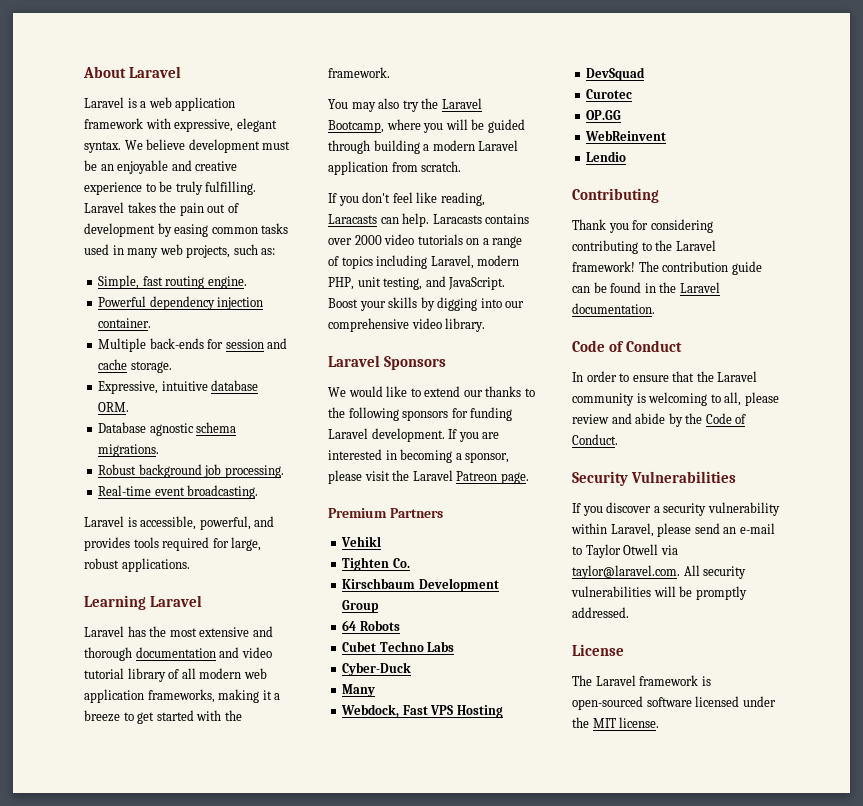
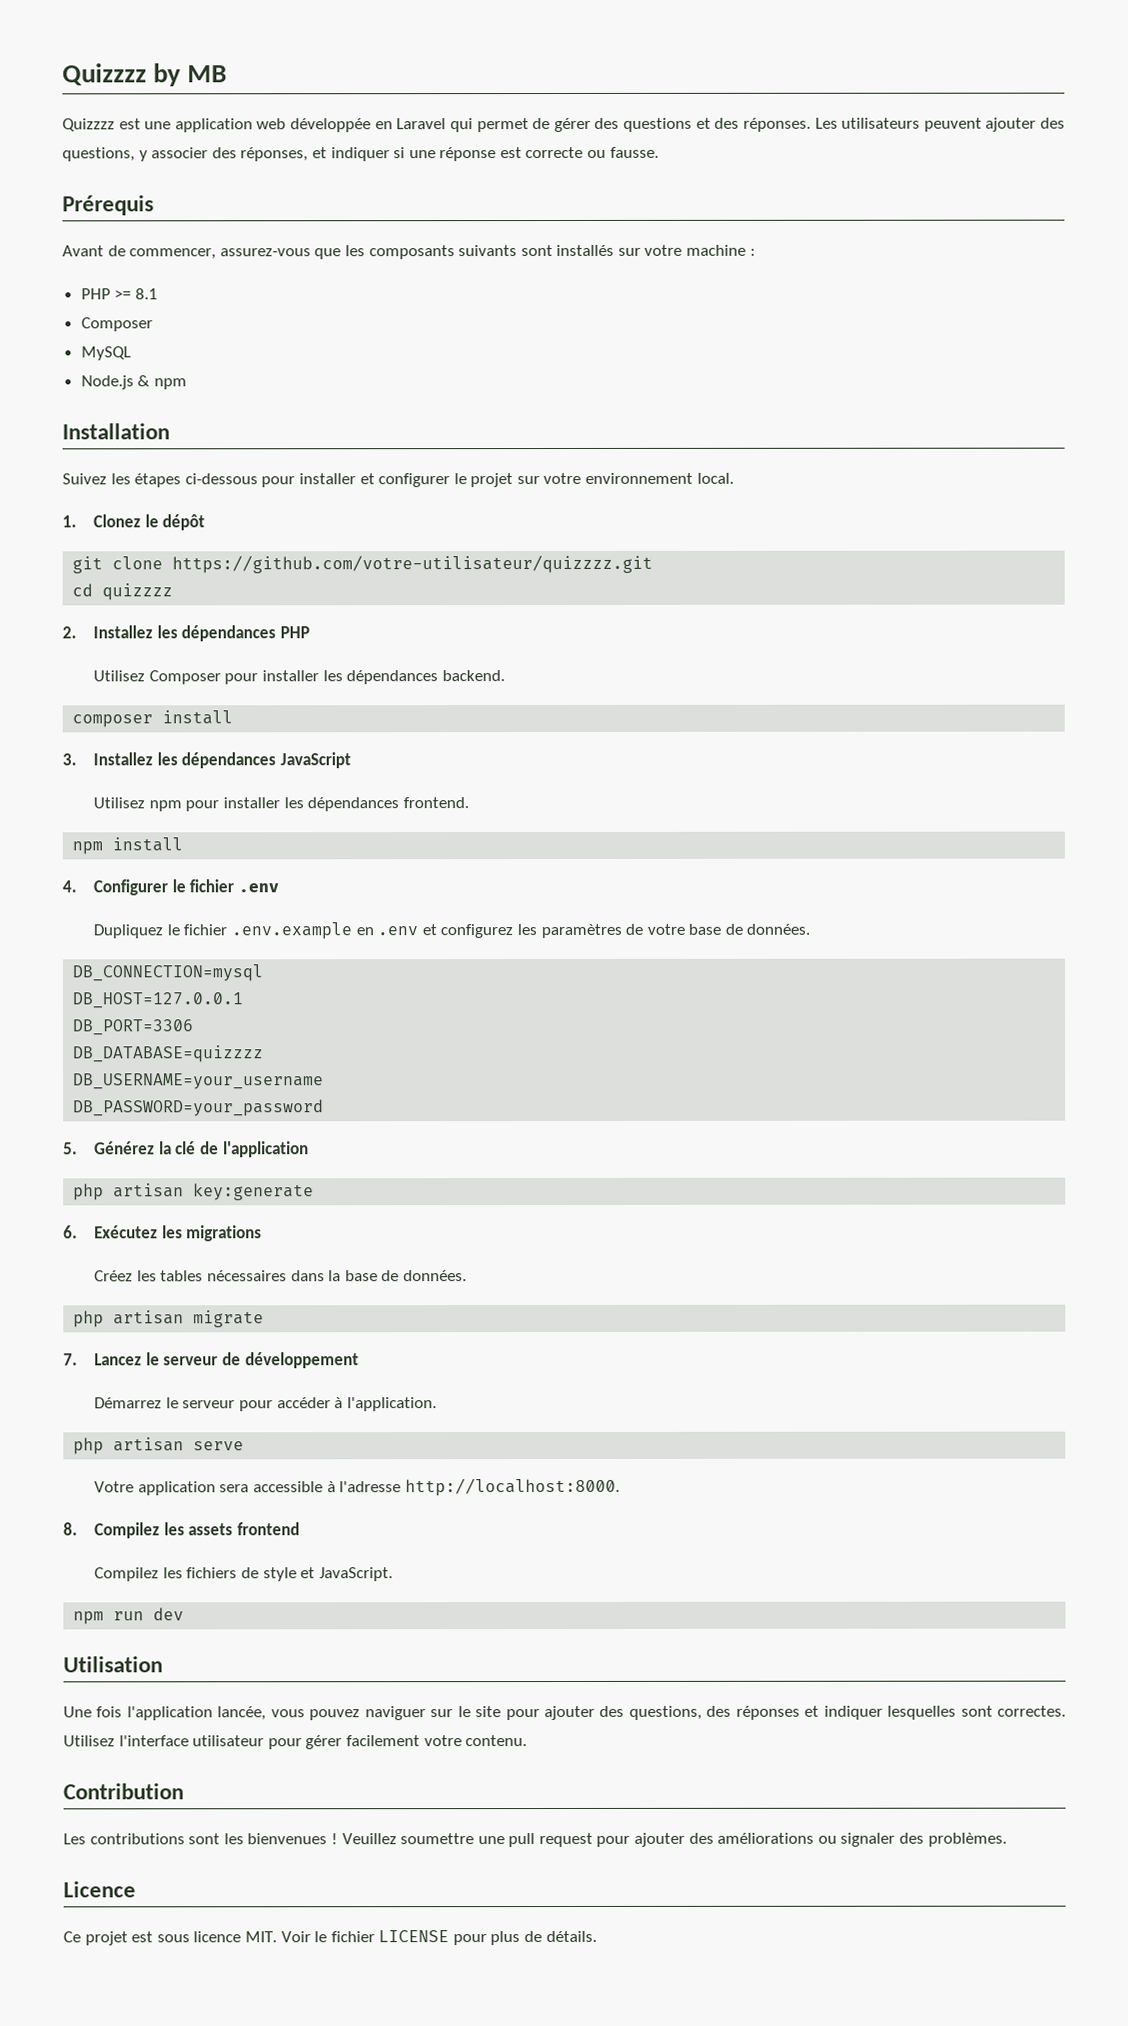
[83,66,182,78] [84,97,236,111] [84,118,277,132] [84,139,291,153] [84,160,238,174] [84,181,257,195] [84,202,239,216] [84,223,289,237] [84,244,276,258] [98,275,247,289] [98,296,264,310] [98,318,152,328] [98,338,288,352] [98,359,172,373] [98,380,259,394] [98,402,130,412] [98,422,237,436] [98,444,160,457] [98,464,284,478] [98,485,259,499] [84,516,275,530] [84,537,262,551] [84,558,190,572] [84,595,203,610] [84,626,273,637] [84,647,272,661] [84,668,267,682] [84,689,281,703] [84,710,242,724] [328,67,390,78] [328,98,482,112] [328,119,525,133] [328,140,519,154] [328,161,462,175] [328,192,485,206] [328,213,530,227] [328,234,523,248] [328,255,520,269] [328,276,506,290] [328,297,525,311] [328,318,486,332] [328,355,447,370] [328,386,535,397] [328,407,513,421] [328,428,500,442] [328,449,510,463] [328,470,529,484] [328,508,443,518] [341,536,382,547] [342,557,410,571] [342,578,499,592] [342,600,380,613] [342,620,400,631] [342,641,455,652] [342,662,412,676] [342,684,376,697] [341,704,503,718] [586,67,646,81] [586,89,633,99] [586,110,622,120] [585,130,667,141] [586,151,627,162] [572,188,659,203] [572,219,713,233] [572,240,716,254] [572,261,762,275] [572,282,720,293] [572,303,655,314] [572,340,683,352] [572,371,758,382] [572,392,779,406] [572,413,747,427] [572,434,618,445] [572,471,737,486] [572,502,780,516] [571,523,775,537] [572,544,678,558] [572,565,747,579] [571,586,747,600] [572,607,629,618] [572,644,624,656] [572,675,711,686] [572,696,776,710] [572,717,660,728] About Laravel // Laravel is a web application framework with expressive, elegant syntax. We believe development must be an enjoyable and creative experience to be truly fulfilling. Laravel takes the pain out of development by easing common tasks used in many web projects, such as: // Simple, fast routing engine. // Powerful dependency injection container. // Multiple back-ends for session and cache storage. // Expressive, intuitive database ORM. // Database agnostic schema migrations. // Robust background job processing. // Real-time event broadcasting. // Laravel is accessible, powerful, and provides tools required for large, robust applications. // Learning Laravel // Laravel has the most extensive and thorough documentation and video tutorial library of all modern web application frameworks, making it a breeze to get started with the framework. // You may also try the Laravel Bootcamp, where you will be guided through building a modern Laravel application from scratch. // If you don't feel like reading, Laracasts can help. Laracasts contains over 2000 video tutorials on a range of topics including Laravel, modern PHP, unit testing, and JavaScript. Boost your skills by digging into our comprehensive video library. // Laravel Sponsors // We would like to extend our thanks to the following sponsors for funding Laravel development. If you are interested in becoming a sponsor, please visit the Laravel Patreon page. // Premium Partners // Vehikl // Tighten Co. // Kirschbaum Development Group // 64 Robots // Cubet Techno Labs // Cyber-Duck // Many // Webdock, Fast VPS Hosting // DevSquad // Curotec // OP.GG // WebReinvent // Lendio // Contributing // Thank you for considering contributing to the Laravel framework! The contribution guide can be found in the Laravel documentation. // Code of Conduct // In order to ensure that the Laravel community is welcoming to all, please review and abide by the Code of Conduct. // Security Vulnerabilities // If you discover a security vulnerability within Laravel, please send an e-mail to Taylor Otwell via taylor@laravel.com. All security vulnerabilities will be promptly addressed. // License // The Laravel framework is open-sourced software licensed under the MIT license. -> [62,63,228,87] [62,117,1065,133] [62,146,659,162] [62,195,154,216] [62,244,756,260] [80,288,158,300] [80,317,153,332] [80,346,131,361] [80,375,187,390] [62,423,170,440] [62,472,734,488] [62,514,206,531] [72,554,654,574] [72,583,174,601] [62,625,310,642] [93,670,505,685] [72,710,234,728] [62,752,351,769] [93,797,469,812] [72,837,184,855] [62,879,279,896] [93,922,811,940] [72,964,264,982] [72,992,244,1009] [73,1019,195,1036] [73,1045,265,1063] [73,1073,325,1090] [73,1099,325,1117] [63,1141,309,1158] [73,1183,315,1201] [63,1225,263,1242] [94,1270,467,1282] [73,1310,265,1328] [63,1352,359,1369] [94,1397,437,1412] [73,1437,245,1455] [94,1477,620,1497] [63,1522,300,1539] [94,1567,393,1582] [73,1607,185,1625] [63,1656,163,1673] [63,1705,1067,1721] [63,1735,528,1750] [63,1783,184,1800] [63,1832,1007,1848] [63,1881,136,1898] [63,1930,597,1946] Quizzzz by MB // Quizzzz est une application web développée en Laravel qui permet de gérer des questions et des réponses. Les utilisateurs peuvent ajouter des questions, y associer des réponses, et indiquer si une réponse est correcte ou fausse. // Prérequis // Avant de commencer, assurez-vous que les composants suivants sont installés sur votre machine : // PHP >= 8.1 // Composer // MySQL // Node.js & npm // Installation // Suivez les étapes ci-dessous pour installer et configurer le projet sur votre environnement local. // 1. Clonez le dépôt // git clone https://github.com/votre-utilisateur/quizzzz.git // cd quizzzz // 2. Installez les dépendances PHP // Utilisez Composer pour installer les dépendances backend. // composer install // 3. Installez les dépendances JavaScript // Utilisez npm pour installer les dépendances frontend. // npm install // 4. Configurer le fichier .env // Dupliquez le fichier .env.example en .env et configurez les paramètres de votre base de données. // DB_CONNECTION=mysql // DB_HOST=127.0.0.1 // DB_PORT=3306 // DB_DATABASE=quizzzz // DB_USERNAME=your_username // DB_PASSWORD=your_password // 5. Générez la clé de l'application // php artisan key:generate // 6. Exécutez les migrations // Créez les tables nécessaires dans la base de données. // php artisan migrate // 7. Lancez le serveur de développement // Démarrez le serveur pour accéder à l'application. // php artisan serve // Votre application sera accessible à l'adresse http://localhost:8000. // 8. Compilez les assets frontend // Compilez les fichiers de style et JavaScript. // npm run dev // Utilisation // Une fois l'application lancée, vous pouvez naviguer sur le site pour ajouter des questions, des réponses et indiquer lesquelles sont correctes. Utilisez l'interface utilisateur pour gérer facilement votre contenu. // Contribution // Les contributions sont les bienvenues ! Veuillez soumettre une pull request pour ajouter des améliorations ou signaler des problèmes. // Licence // Ce projet est sous licence MIT. Voir le fichier LICENSE pour plus de détails.

